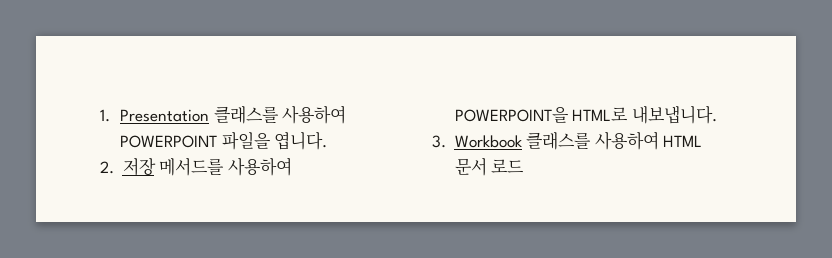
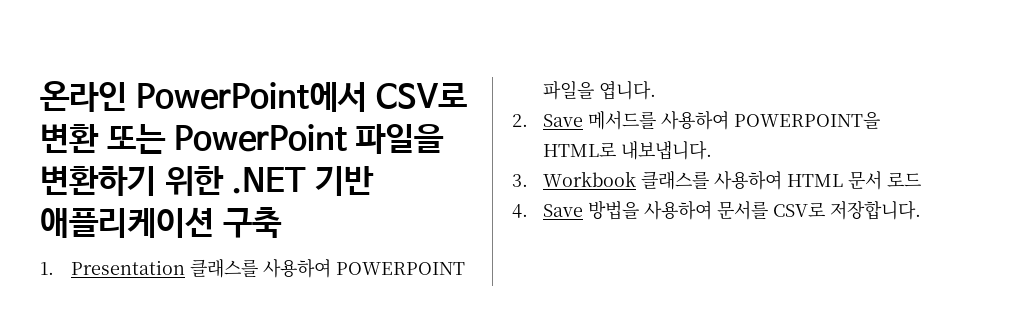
(100, 115) none -> [40,81,467,112] [40,124,444,154] [40,166,374,196] [40,207,282,238] 온라인 PowerPoint에서 CSV로 변환 또는 PowerPoint 파일을 변환하기 위한 .NET 기반 애플리케이션 구축 //
[122,158,156,176] 저장 -> [542,114,583,127] Save
(525, 166) none -> [512,200,921,220] // 4. Save 방법을 사용하여 문서를 CSV로 저장합니다.

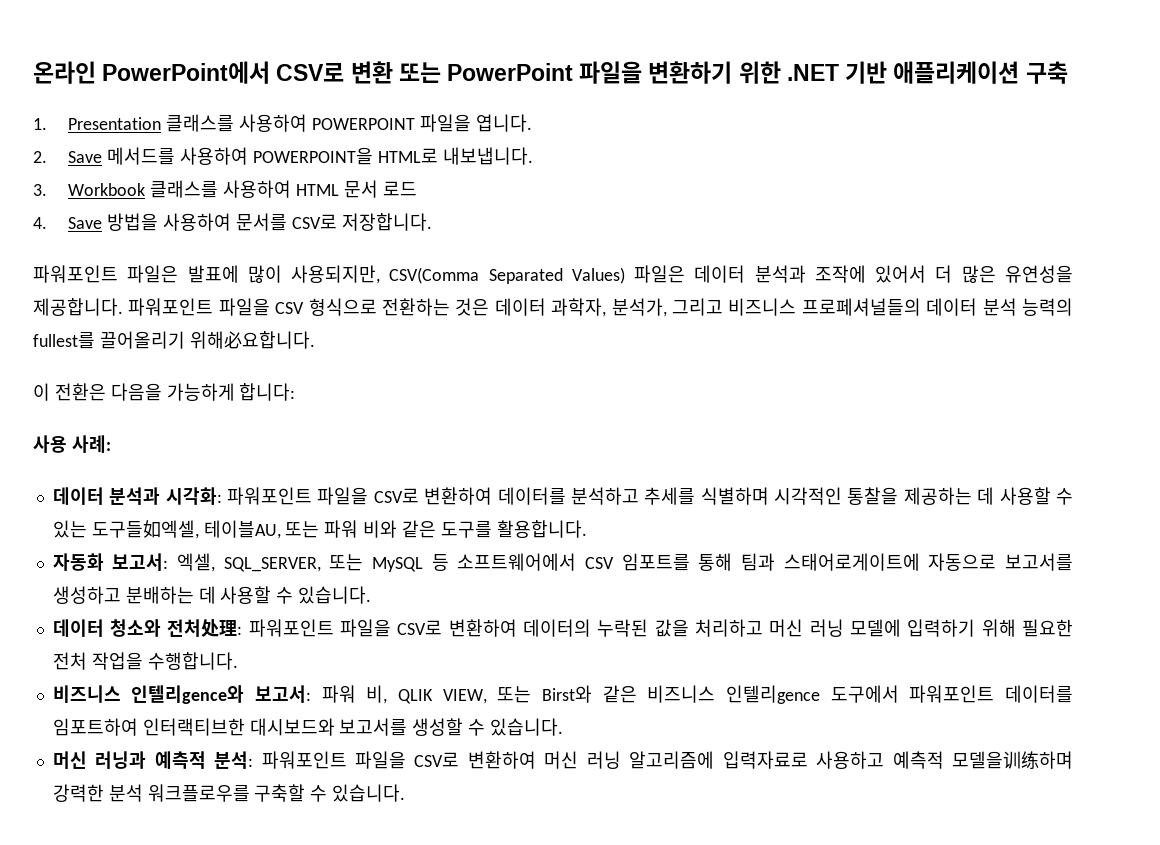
(921, 210) none -> [33,265,1073,284] [33,298,1073,317] [33,331,315,349] [33,383,296,401] [33,435,111,453] [52,487,1074,505] [52,520,587,539] [52,553,1073,572] [52,586,372,604] [52,619,1074,637] [52,652,238,670] [52,685,1073,704] [52,718,563,736] [52,751,1074,769] [52,784,406,802] // 파워포인트 파일은 발표에 많이 사용되지만, CSV(Comma Separated Values) 파일은 데이터 분석과 조작에 있어서 더 많은 유연성을 제공합니다. 파워포인트 파일을 CSV 형식으로 전환하는 것은 데이터 과학자, 분석가, 그리고 비즈니스 프로페셔널들의 데이터 분석 능력의 fullest를 끌어올리기 위해必요합니다. // 이 전환은 다음을 가능하게 합니다: // 사용 사례: // 데이터 분석과 시각화: 파워포인트 파일을 CSV로 변환하여 데이터를 분석하고 추세를 식별하며 시각적인 통찰을 제공하는 데 사용할 수 있는 도구들如엑셀, 테이블AU, 또는 파워 비와 같은 도구를 활용합니다. // 자동화 보고서: 엑셀, SQL_SERVER, 또는 MySQL 등 소프트웨어에서 CSV 임포트를 통해 팀과 스태어로게이트에 자동으로 보고서를 생성하고 분배하는 데 사용할 수 있습니다. // 데이터 청소와 전처处理: 파워포인트 파일을 CSV로 변환하여 데이터의 누락된 값을 처리하고 머신 러닝 모델에 입력하기 위해 필요한 전처 작업을 수행합니다. // 비즈니스 인텔리gence와 보고서: 파워 비, QLIK VIEW, 또는 Birst와 같은 비즈니스 인텔리gence 도구에서 파워포인트 데이터를 임포트하여 인터랙티브한 대시보드와 보고서를 생성할 수 있습니다. // 머신 러닝과 예측적 분석: 파워포인트 파일을 CSV로 변환하여 머신 러닝 알고리즘에 입력자료로 사용하고 예측적 모델을训练하며 강력한 분석 워크플로우를 구축할 수 있습니다.

